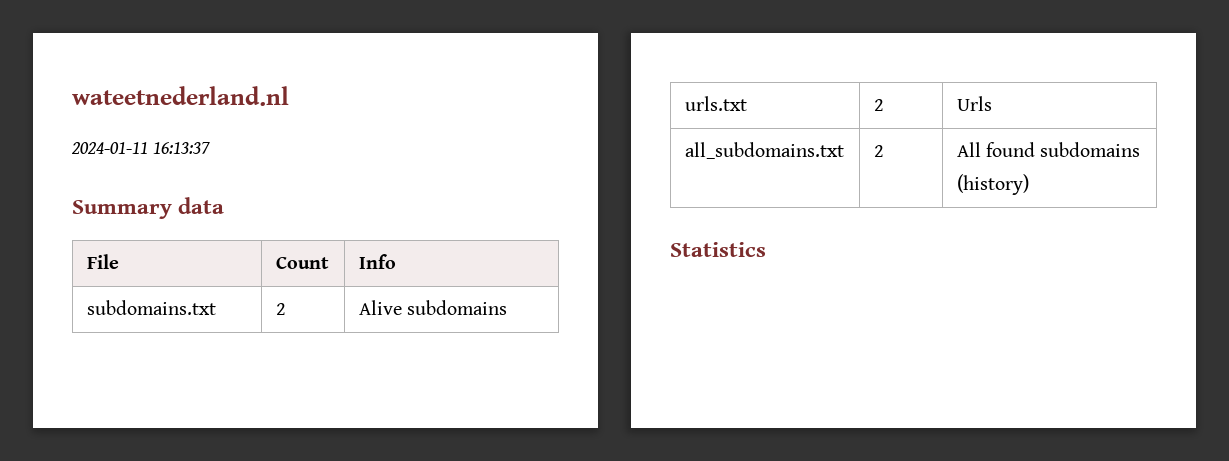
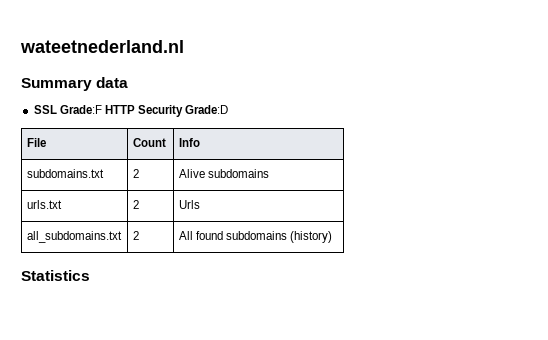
[71,142,211,154] // 2024-01-11 16:13:37 -> (184, 46) none
(225, 205) none -> [33,105,229,117] // SSL Grade:F HTTP Security Grade:D

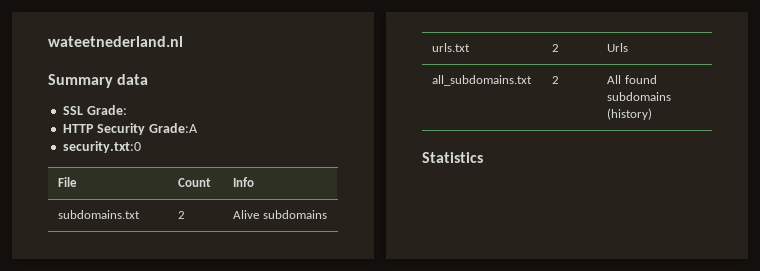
[59,105,102,114] Grade:F -> [87,105,128,115] Grade: //
[185,105,229,114] Grade:D -> [148,123,198,133] [63,141,142,153] Grade:A // security.txt:0

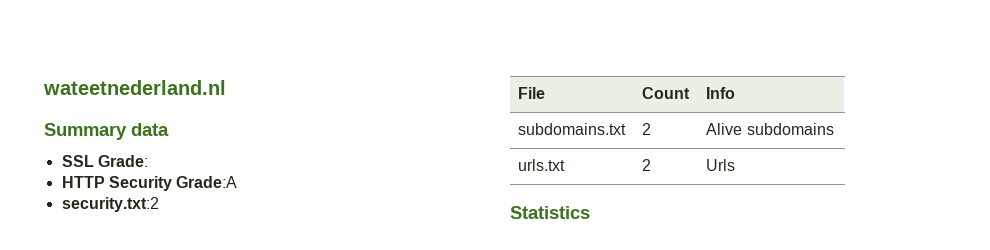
[63,141,142,153] security.txt:0 -> [61,197,159,212] security.txt:2
[432,75,533,86] [552,76,560,84] [607,75,657,84] [607,92,672,101] [607,108,653,120] // all_subdomains.txt | 2 | All found subdomains (history) -> (736, 165) none

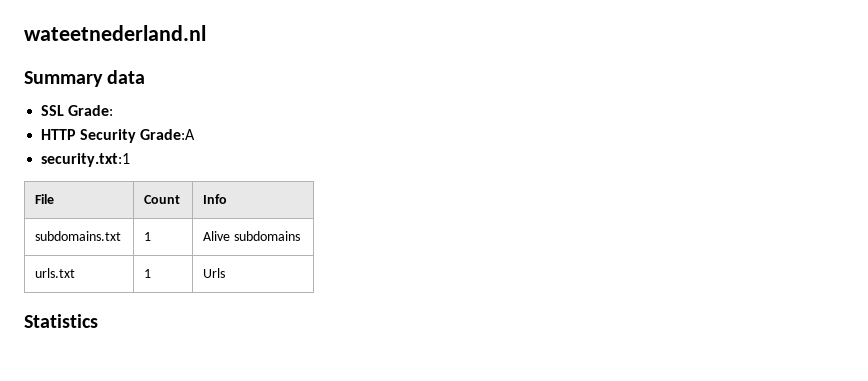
[61,197,159,212] security.txt:2 -> [41,153,131,167] security.txt:1
[642,123,652,135] 2 -> [144,232,152,241] 1
[642,159,652,171] 2 -> [144,269,152,278] 1

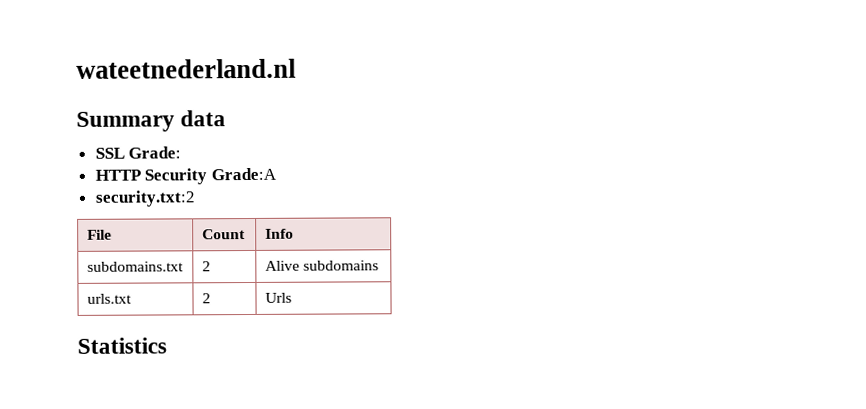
[41,153,131,167] security.txt:1 -> [94,190,196,207] security.txt:2
[144,232,152,241] 1 -> [201,261,211,272] 2
[144,269,152,278] 1 -> [201,293,211,304] 2

